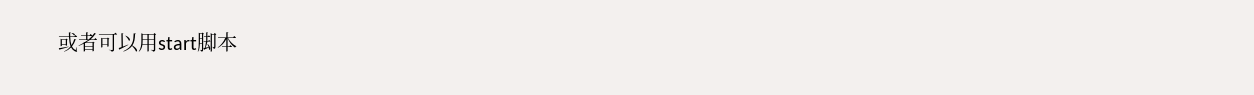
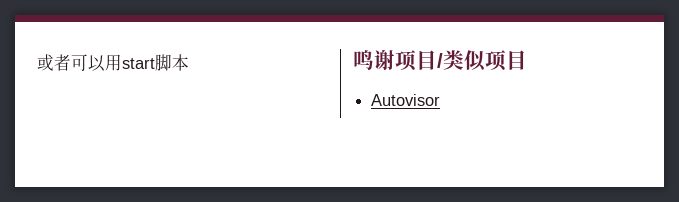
(237, 42) none -> [353,50,527,71] [371,94,441,106] // 鸣谢项目/类似项目 // Autovisor

